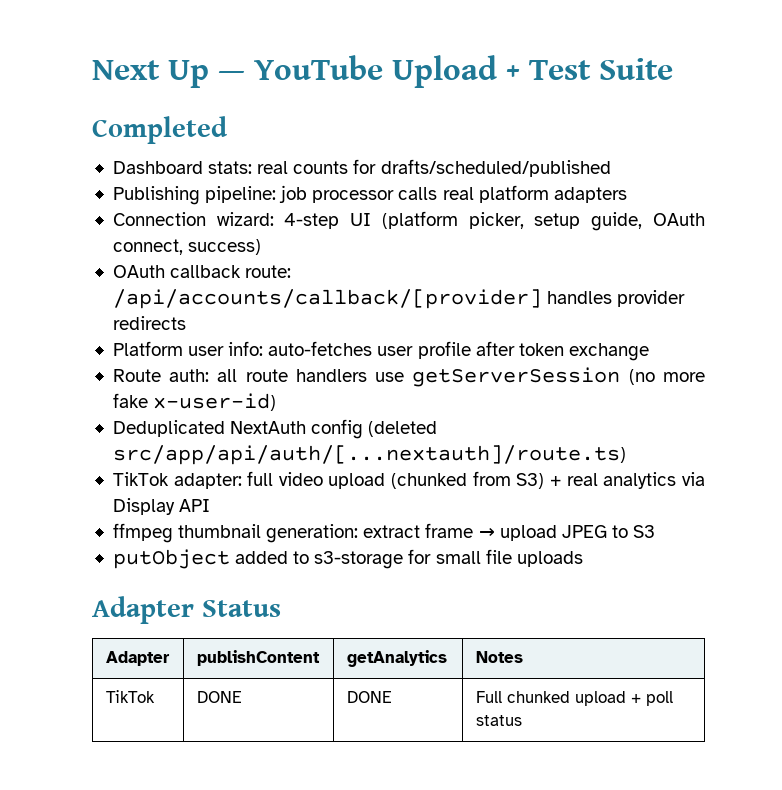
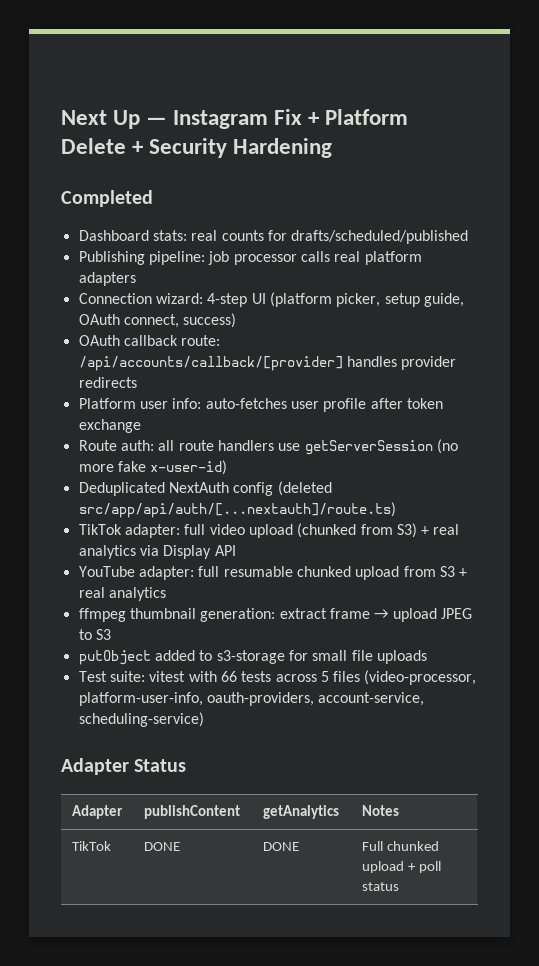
[254,55,673,88] YouTube Upload + Test Suite -> [173,109,409,129] [61,138,333,158] Instagram Fix + Platform Delete + Security Hardening
(211, 505) none -> [78,566,468,580] [78,587,166,601] // YouTube adapter: full resumable chunked upload from S3 + real analytics
(583, 559) none -> [78,670,477,685] [78,692,425,706] [78,712,204,727] // Test suite: vitest with 66 tests across 5 files (video-processor, platform-user-info, oauth-providers, account-service, scheduling-service)

